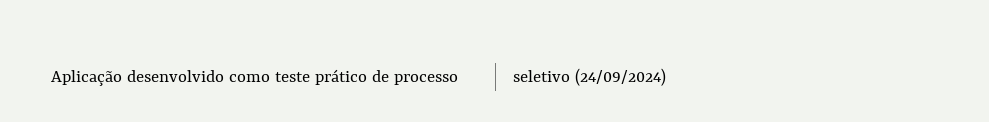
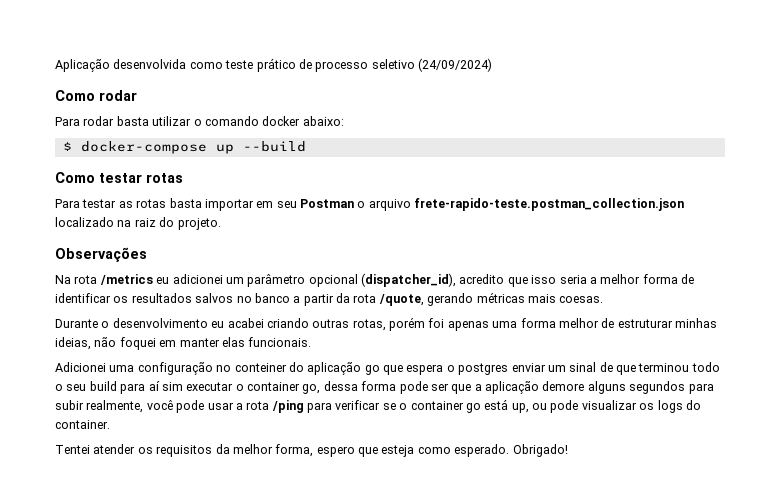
[126,70,224,82] desenvolvido -> [113,59,187,69] desenvolvida
(666, 77) none -> [55,90,137,101] [55,116,344,126] [62,141,306,154] [55,172,183,183] [55,198,685,211] [55,217,221,230] [55,247,147,262] [55,273,694,287] [55,292,604,306] [55,317,717,331] [55,337,312,350] [55,362,720,375] [55,381,714,394] [55,399,701,413] [55,420,110,429] [55,444,568,457] // Como rodar // Para rodar basta utilizar o comando docker abaixo: // $ docker-compose up --build // Como testar rotas // Para testar as rotas basta importar em seu Postman o arquivo frete-rapido-teste.postman_collection.json localizado na raiz do projeto. // Observações // Na rota /metrics eu adicionei um parâmetro opcional (dispatcher_id), acredito que isso seria a melhor forma de identificar os resultados salvos no banco a partir da rota /quote, gerando métricas mais coesas. // Durante o desenvolvimento eu acabei criando outras rotas, porém foi apenas uma forma melhor de estruturar minhas ideias, não foquei em manter elas funcionais. // Adicionei uma configuração no conteiner do aplicação go que espera o postgres enviar um sinal de que terminou todo o seu build para aí sim executar o container go, dessa forma pode ser que a aplicação demore alguns segundos para subir realmente, você pode usar a rota /ping para verificar se o container go está up, ou pode visualizar os logs do container. // Tentei atender os requisitos da melhor forma, espero que esteja como esperado. Obrigado!

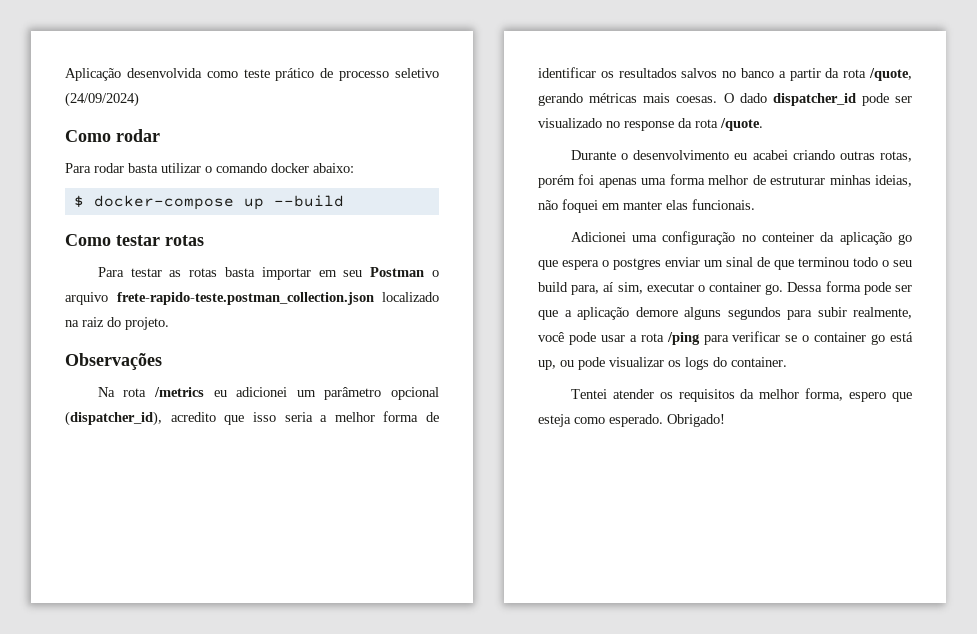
(604, 299) none -> [723,93,912,106] [538,118,763,131] O dado dispatcher_id pode ser visualizado no response da rota /quote.
[288,362,304,372] do -> [820,232,835,242] da
[120,381,183,394] para aí sim -> [571,282,643,295] para, aí sim,
[302,381,358,394] go, dessa -> [765,282,823,295] go. Dessa

